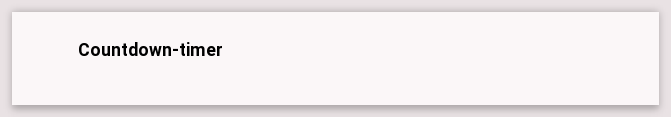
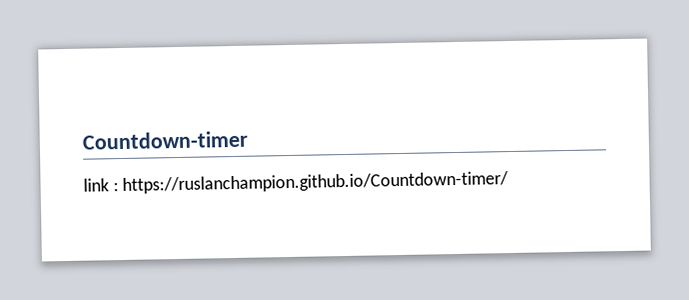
(223, 49) none -> [83,171,510,194] // link : https://ruslanchampion.github.io/Countdown-timer/

